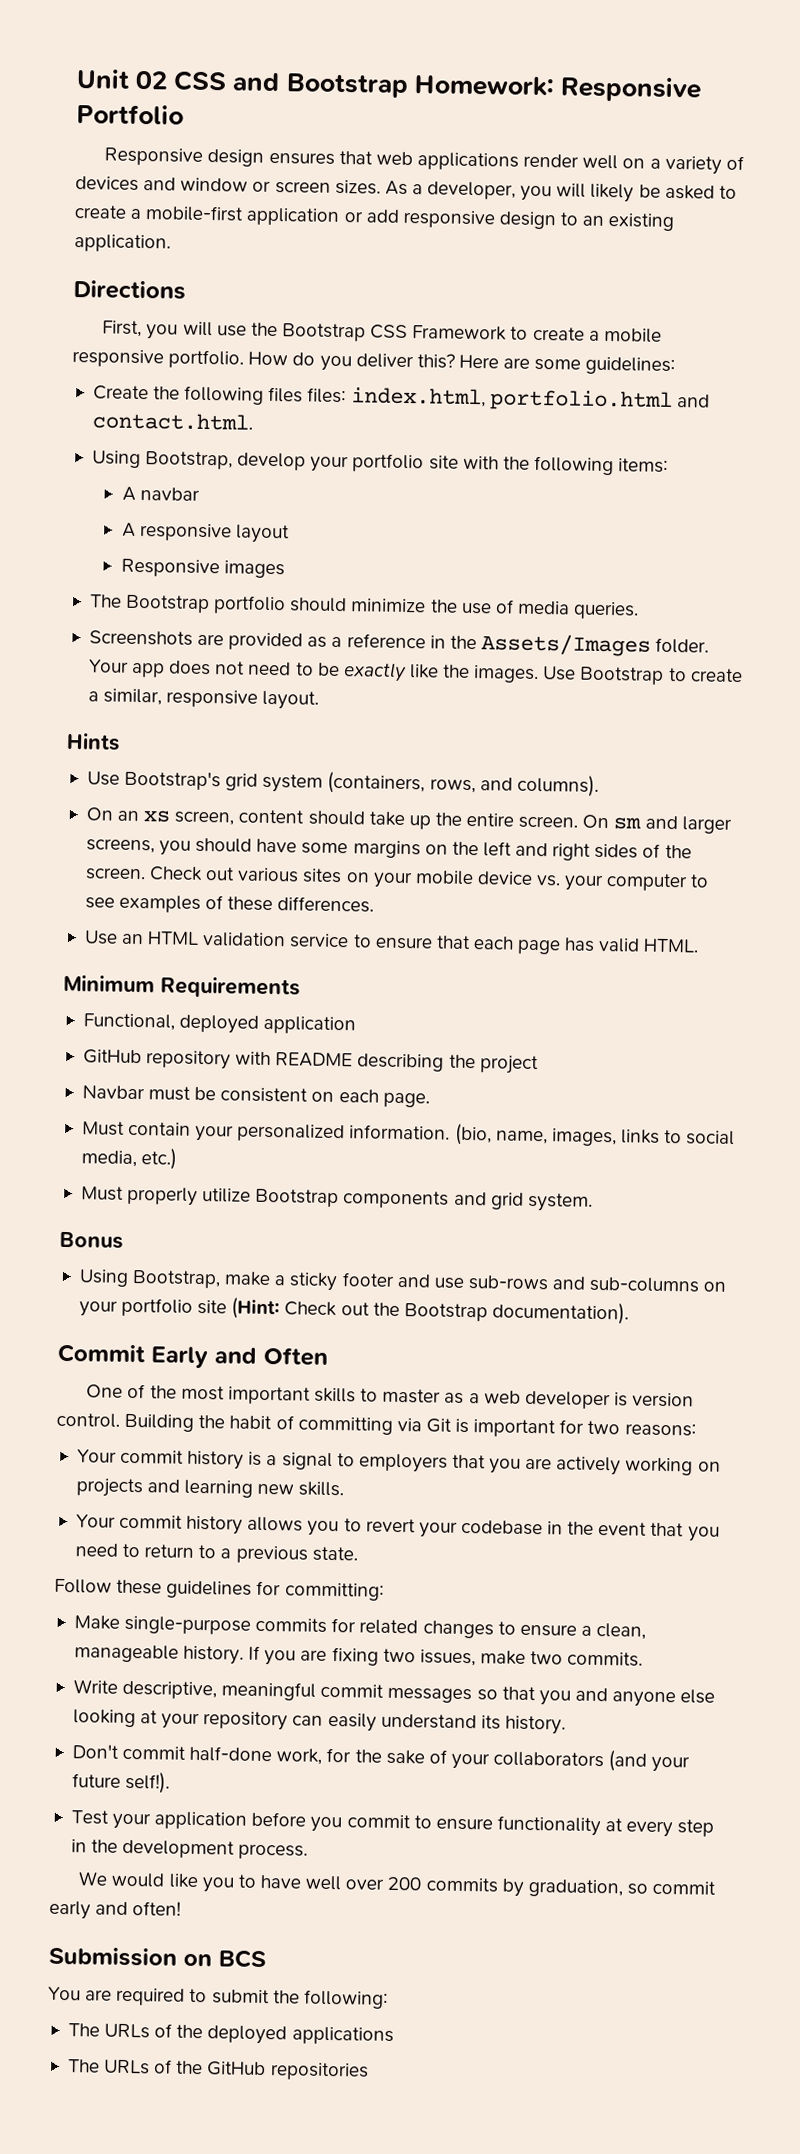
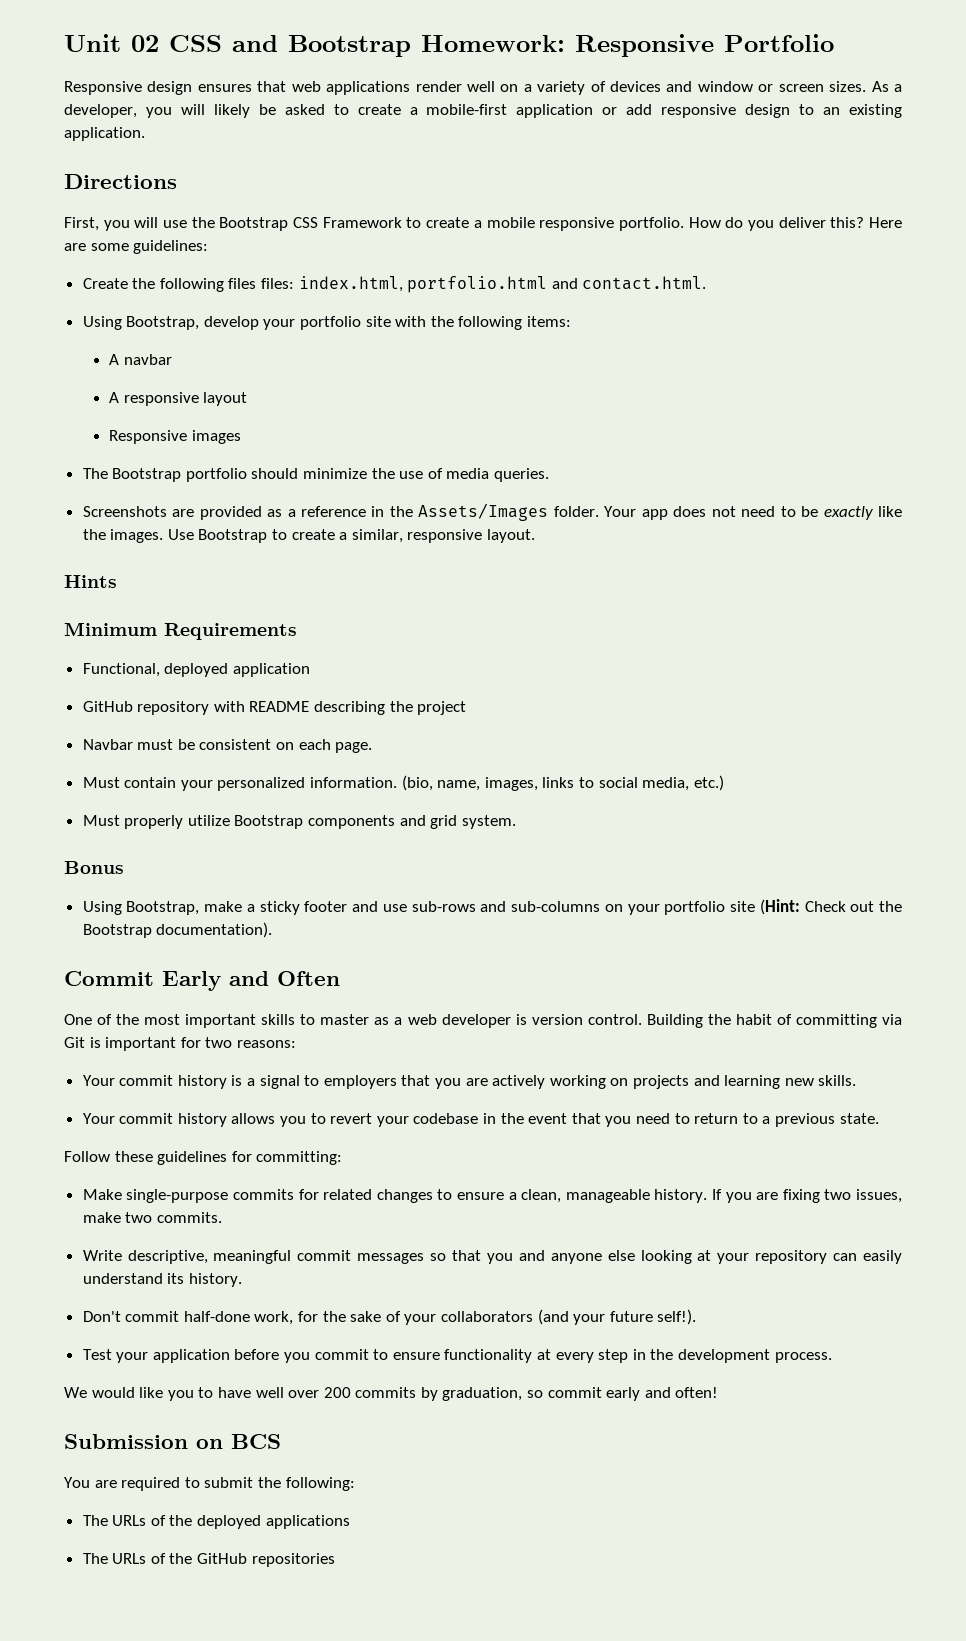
[86,770,599,797] [85,807,732,834] [85,837,692,861] [84,866,710,892] [84,894,375,914] [83,930,700,955] // Use Bootstrap's grid system (containers, rows, and columns). // On an xs screen, content should take up the entire screen. On sm and larger screens, you should have some margins on the left and right sides of the screen. Check out various sites on your mobile device vs. your computer to see examples of these differences. // Use an HTML validation service to ensure that each page has valid HTML. -> (117, 581) none

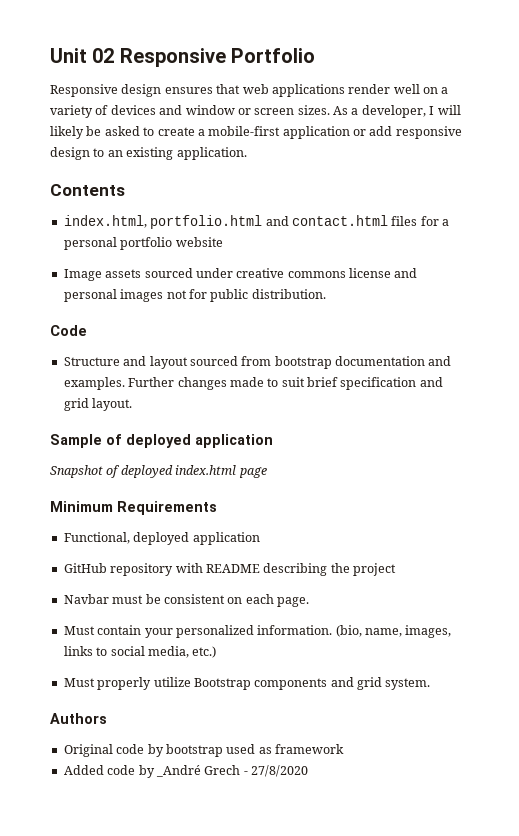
[169,35,565,57] CSS and Bootstrap Homework: -> (115, 55) none
[145,107,172,118] you -> [429,106,435,115] I
[64,174,177,189] [64,217,903,231] [64,240,209,254] [82,276,707,293] [82,316,572,330] [109,354,172,365] [109,392,248,406] [109,430,241,444] [82,468,550,482] [82,503,902,521] [82,529,536,543] [64,575,117,588] Directions // First, you will use the Bootstrap CSS Framework to create a mobile responsive portfolio. How do you deliver this? Here are some guidelines: // Create the following files files: index.html, portfolio.html and contact.html. // Using Bootstrap, develop your portfolio site with the following items: // A navbar // A responsive layout // Responsive images // The Bootstrap portfolio should minimize the use of media queries. // Screenshots are provided as a reference in the Assets/Images folder. Your app does not need to be exactly like the images. Use Bootstrap to create a similar, responsive layout. // Hints -> [50,184,125,196] [63,215,449,229] [63,237,223,250] [63,268,418,281] [63,289,326,302] [50,325,87,336] [63,356,452,369] [63,377,443,390] [63,398,133,411] [50,434,273,448] [50,465,267,478] Contents // index.html, portfolio.html and contact.html files for a personal portfolio website // Image assets sourced under creative commons license and personal images not for public distribution. // Code // Structure and layout sourced from bootstrap documentation and examples. Further changes made to suit brief specification and grid layout. // Sample of deployed application // Snapshot of deployed index.html page
[64,861,124,874] [82,899,903,915] [82,922,273,938] [64,971,340,991] [64,1014,902,1028] [64,1037,296,1051] [82,1075,857,1089] [82,1113,879,1127] [64,1151,343,1165] [82,1189,903,1203] [82,1212,222,1223] [82,1250,902,1264] [82,1273,242,1287] [82,1309,697,1325] [82,1349,832,1363] [64,1387,719,1401] [64,1434,281,1449] [64,1477,355,1491] [82,1515,350,1529] [82,1553,335,1567] Bonus // Using Bootstrap, make a sticky footer and use sub-rows and sub-columns on your portfolio site (Hint: Check out the Bootstrap documentation). // Commit Early and Often // One of the most important skills to master as a web developer is version control. Building the habit of committing via Git is important for two reasons: // Your commit history is a signal to employers that you are actively working on projects and learning new skills. // Your commit history allows you to revert your codebase in the event that you need to return to a previous state. // Follow these guidelines for committing: // Make single-purpose commits for related changes to ensure a clean, manageable history. If you are fixing two issues, make two commits. // Write descriptive, meaningful commit messages so that you and anyone else looking at your repository can easily understand its history. // Don't commit half-done work, for the sake of your collaborators (and your future self!). // Test your application before you commit to ensure functionality at every step in the development process. // We would like you to have well over 200 commits by graduation, so commit early and often! // Submission on BCS // You are required to submit the following: // The URLs of the deployed applications // The URLs of the GitHub repositories -> [50,713,107,724] [63,744,344,757] [63,765,308,778] Authors // Original code by bootstrap used as framework // Added code by _André Grech - 27/8/2020

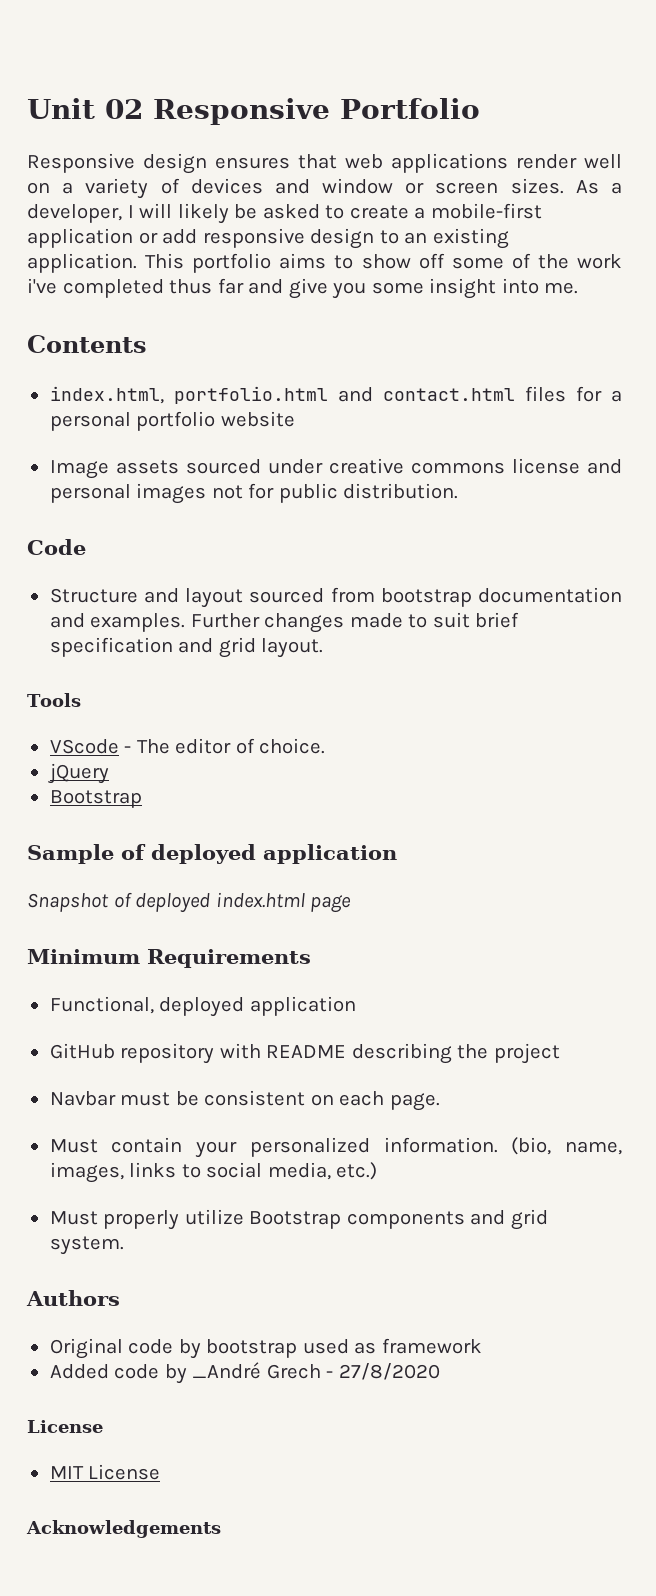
(247, 153) none -> [145,253,623,273] [27,278,579,299] This portfolio aims to show off some of the work i've completed thus far and give you some insight into me.
(133, 404) none -> [27,693,81,707] [49,738,326,754] [47,763,109,784] [49,790,142,808] // Tools // VScode - The editor of choice. // jQuery // Bootstrap
(308, 771) none -> [27,1420,103,1433] [49,1464,161,1480] [26,1520,221,1538] // License // MIT License // Acknowledgements

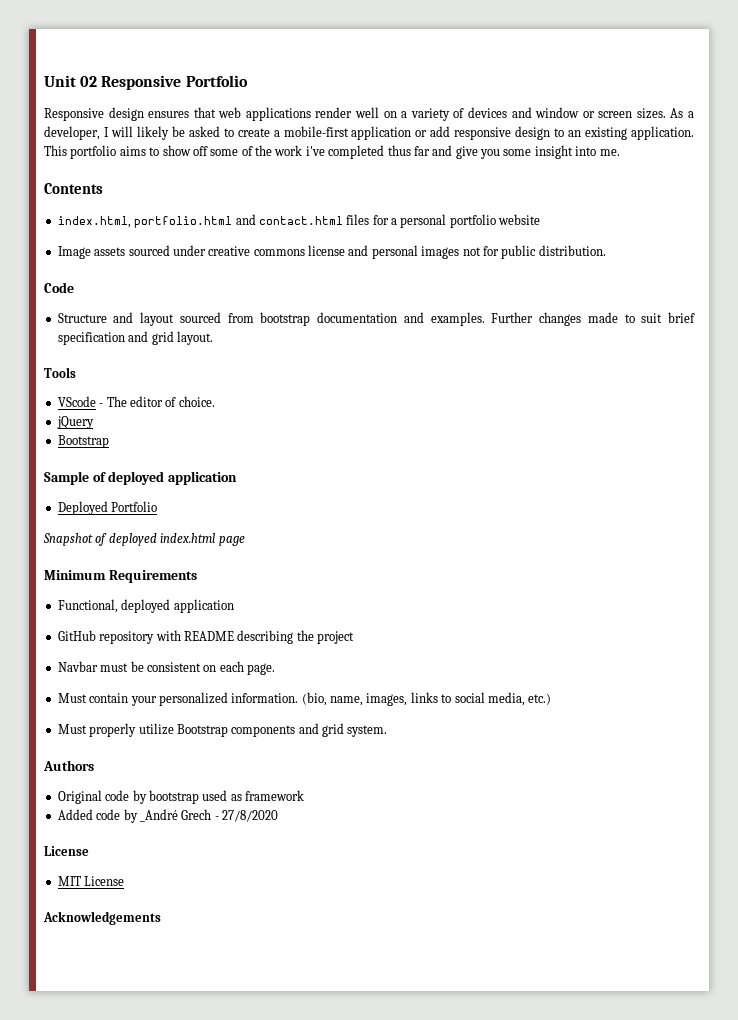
(397, 854) none -> [57,501,158,515] // Deployed Portfolio

